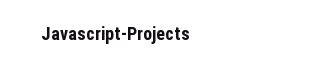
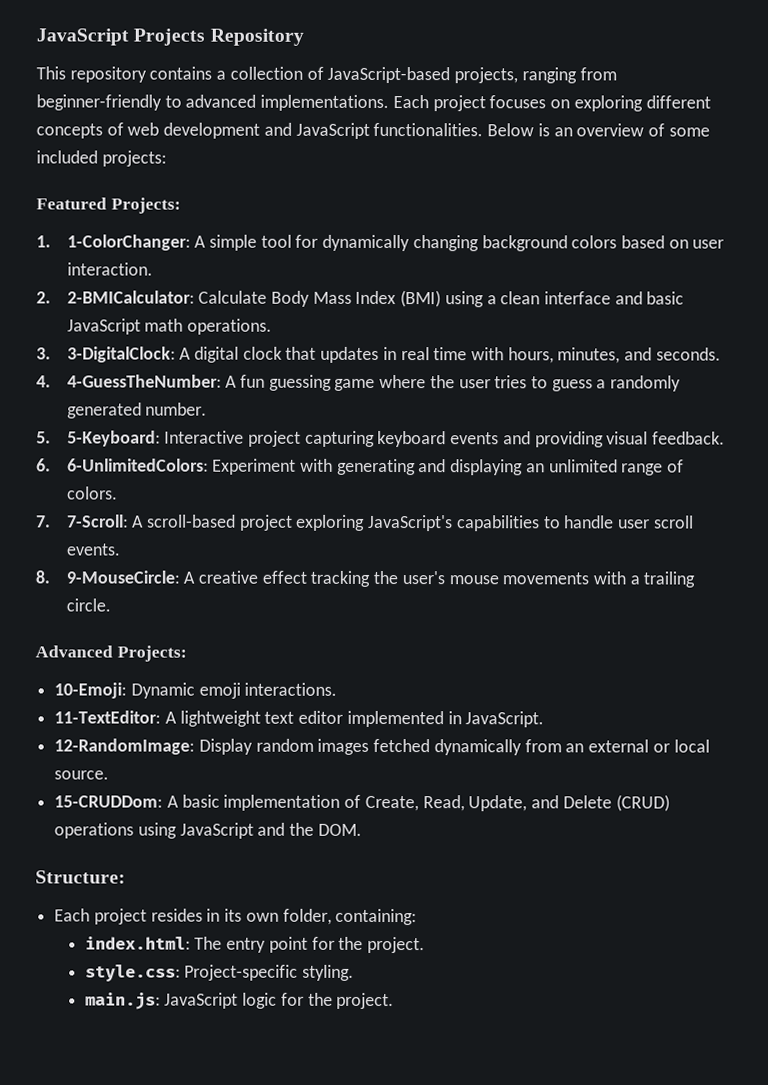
[41,26,190,44] Javascript-Projects -> [36,28,304,46] [36,66,617,84] [36,94,711,112] [36,122,710,139] [36,150,167,167] [36,197,181,214] [36,234,725,252] [66,262,153,276] [36,290,685,308] [66,318,272,335] [36,346,721,364] [36,374,682,392] [66,402,208,419] [36,430,726,448] [36,458,685,476] [66,486,118,500] [36,514,694,532] [65,543,120,556] [35,570,696,588] [65,598,111,612] [35,645,187,662] [54,682,338,699] [54,710,545,728] [54,738,710,756] [54,770,110,780] [54,794,670,812] [54,822,362,839] [35,870,126,884] [54,908,418,926] [84,936,426,954] [84,964,355,982] [84,992,395,1010] JavaScript Projects Repository // This repository contains a collection of JavaScript-based projects, ranging from beginner-friendly to advanced implementations. Each project focuses on exploring different concepts of web development and JavaScript functionalities. Below is an overview of some included projects: // Featured Projects: // 1. 1-ColorChanger: A simple tool for dynamically changing background colors based on user interaction. // 2. 2-BMICalculator: Calculate Body Mass Index (BMI) using a clean interface and basic JavaScript math operations. // 3. 3-DigitalClock: A digital clock that updates in real time with hours, minutes, and seconds. // 4. 4-GuessTheNumber: A fun guessing game where the user tries to guess a randomly generated number. // 5. 5-Keyboard: Interactive project capturing keyboard events and providing visual feedback. // 6. 6-UnlimitedColors: Experiment with generating and displaying an unlimited range of colors. // 7. 7-Scroll: A scroll-based project exploring JavaScript's capabilities to handle user scroll events. // 8. 9-MouseCircle: A creative effect tracking the user's mouse movements with a trailing circle. // Advanced Projects: // 10-Emoji: Dynamic emoji interactions. // 11-TextEditor: A lightweight text editor implemented in JavaScript. // 12-RandomImage: Display random images fetched dynamically from an external or local source. // 15-CRUDDom: A basic implementation of Create, Read, Update, and Delete (CRUD) operations using JavaScript and the DOM. // Structure: // Each project resides in its own folder, containing: // index.html: The entry point for the project. // style.css: Project-specific styling. // main.js: JavaScript logic for the project.

